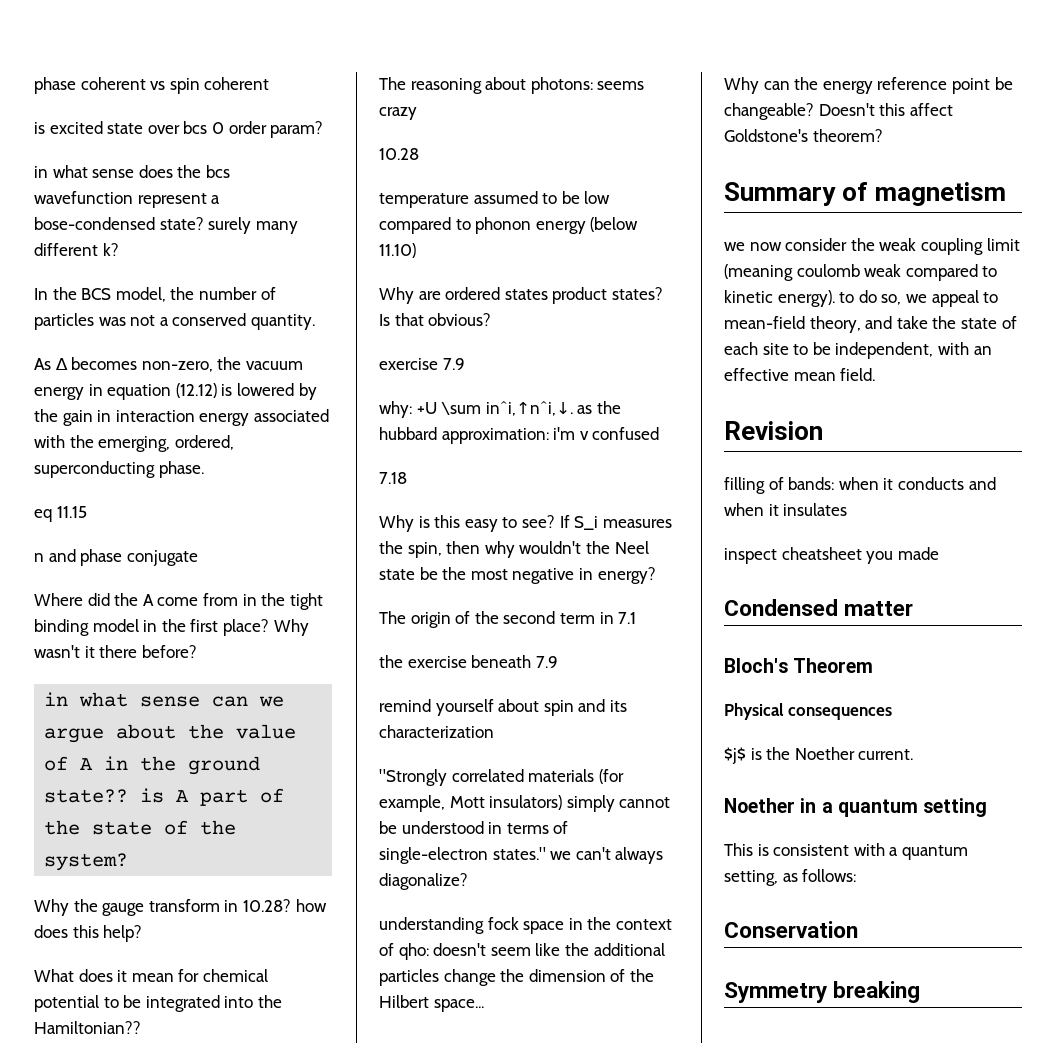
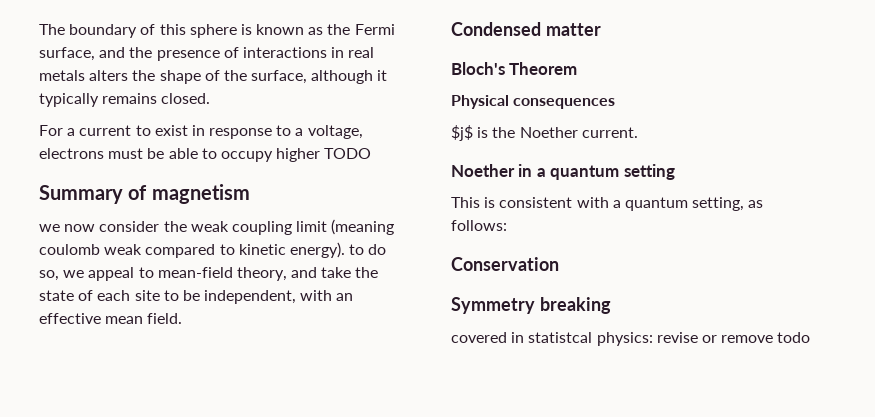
[34,77,270,94] [34,121,324,138] [34,165,230,178] [34,191,221,208] [34,217,298,234] [34,243,119,256] [34,287,276,302] [34,313,315,330] [34,357,303,372] [34,383,317,400] [34,409,329,426] [34,435,234,452] [34,461,204,478] [34,506,87,522] [34,549,198,566] [34,593,323,610] [34,619,309,636] [34,645,197,658] [44,692,285,707] [44,724,297,743] [44,756,261,775] [44,788,285,806] [44,820,237,835] [44,853,129,871] [34,899,327,916] [34,925,143,942] [34,969,268,982] [34,995,282,1012] [34,1021,141,1034] [379,77,645,94] [379,107,417,120] [379,148,419,160] [379,191,611,208] [379,217,639,234] [379,243,416,258] [379,287,663,304] [379,313,492,326] [379,358,465,370] [379,401,621,418] [379,427,660,444] [379,472,407,484] [379,515,672,532] [379,541,649,558] [379,567,656,584] [379,611,637,628] [379,655,558,668] [379,699,627,716] [379,725,494,738] [379,769,624,786] [379,795,671,812] [379,821,569,834] [379,847,664,864] [379,873,468,890] [379,917,672,934] [379,943,665,960] [379,969,654,986] [379,995,484,1012] [724,77,1013,94] [724,103,953,120] [724,129,883,142] phase coherent vs spin coherent // is excited state over bcs 0 order param? // in what sense does the bcs wavefunction represent a bose-condensed state? surely many different k? // In the BCS model, the number of particles was not a conserved quantity. // As ∆ becomes non-zero, the vacuum energy in equation (12.12) is lowered by the gain in interaction energy associated with the emerging, ordered, superconducting phase. // eq 11.15 // n and phase conjugate // Where did the A come from in the tight binding model in the first place? Why wasn't it there before? // in what sense can we argue about the value of A in the ground state?? is A part of the state of the system? // Why the gauge transform in 10.28? how does this help? // What does it mean for chemical potential to be integrated into the Hamiltonian?? // The reasoning about photons: seems crazy // 10.28 // temperature assumed to be low compared to phonon energy (below 11.10) // Why are ordered states product states? Is that obvious? // exercise 7.9 // why: +U \sum inˆi,↑nˆi,↓. as the hubbard approximation: i'm v confused // 7.18 // Why is this easy to see? If S_i measures the spin, then why wouldn't the Neel state be the most negative in energy? // The origin of the second term in 7.1 // the exercise beneath 7.9 // remind yourself about spin and its characterization // "Strongly correlated materials (for example, Mott insulators) simply cannot be understood in terms of single-electron states." we can't always diagonalize? // understanding fock space in the context of qho: doesn't seem like the additional particles change the dimension of the Hilbert space... // Why can the energy reference point be changeable? Doesn't this affect Goldstone's theorem? -> [39,24,395,38] [39,47,375,61] [39,70,388,84] [39,93,211,107] [39,125,363,139] [39,148,372,162] The boundary of this sphere is known as the Fermi surface, and the presence of interactions in real metals alters the shape of the surface, although it typically remains closed. // For a current to exist in response to a voltage, electrons must be able to occupy higher TODO
[724,421,823,440] [724,477,996,494] [724,503,848,516] [724,547,939,564] // Revision // filling of bands: when it conducts and when it insulates // inspect cheatsheet you made -> (183, 318) none
(921, 992) none -> [451,332,811,346] // covered in statistcal physics: revise or remove todo

